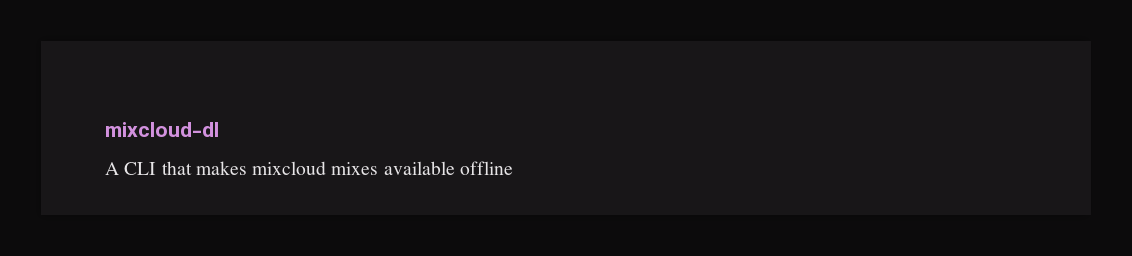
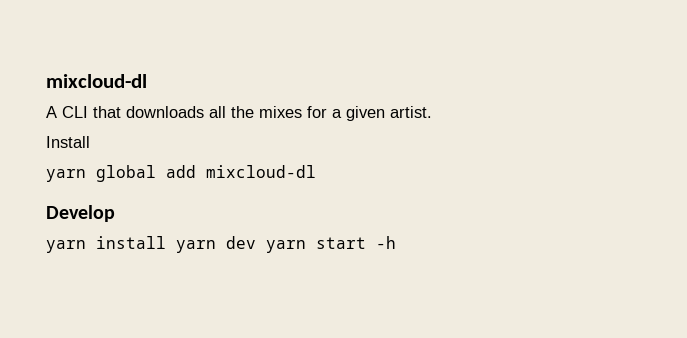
[195,161,513,175] makes mixcloud mixes available offline -> [126,106,432,121] [46,136,90,148] [46,165,316,182] [46,205,115,222] [46,236,396,253] downloads all the mixes for a given artist. // Install // yarn global add mixcloud-dl // Develop // yarn install yarn dev yarn start -h

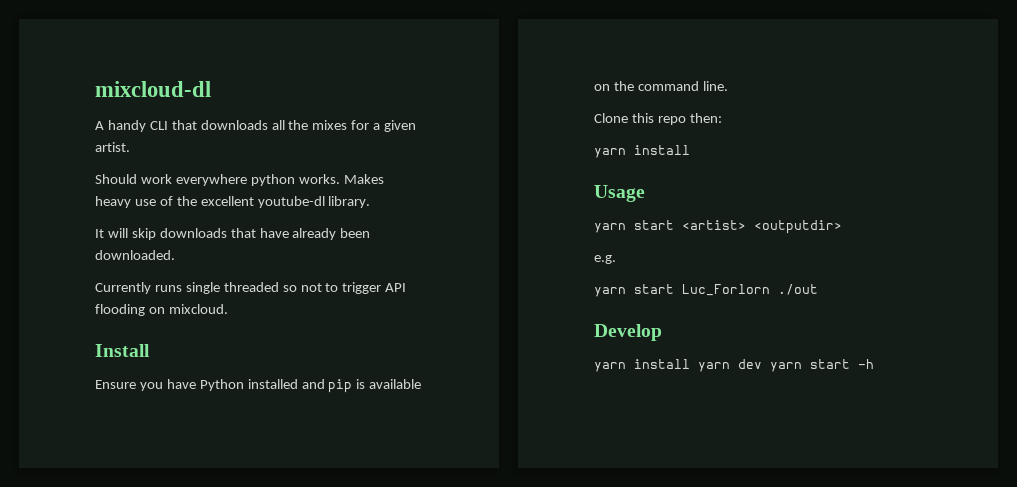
(57, 112) none -> [107,120,146,132] handy
[46,136,90,148] [46,165,316,182] Install // yarn global add mixcloud-dl -> [95,174,384,186] [95,196,371,208] [95,228,371,240] [95,250,175,260] [95,282,407,294] [95,304,228,316] [95,344,150,357] [95,379,422,393] [594,81,728,91] [594,113,722,125] [594,145,690,158] [594,185,645,202] [594,220,842,234] [594,255,616,264] [594,284,818,297] Should work everywhere python works. Makes heavy use of the excellent youtube-dl library. // It will skip downloads that have already been downloaded. // Currently runs single threaded so not to trigger API flooding on mixcloud. // Install // Ensure you have Python installed and pip is available on the command line. // Clone this repo then: // yarn install // Usage // yarn start <artist> <outputdir> // e.g. // yarn start Luc_Forlorn ./out

